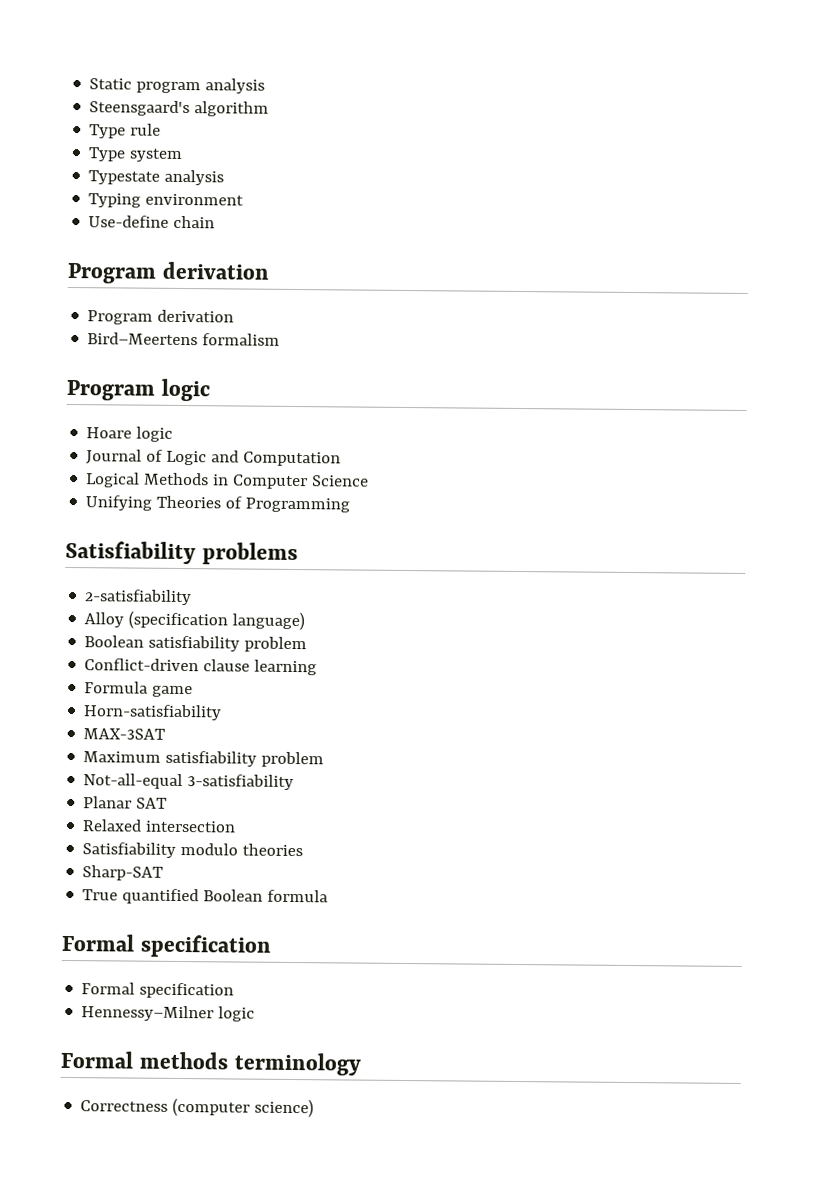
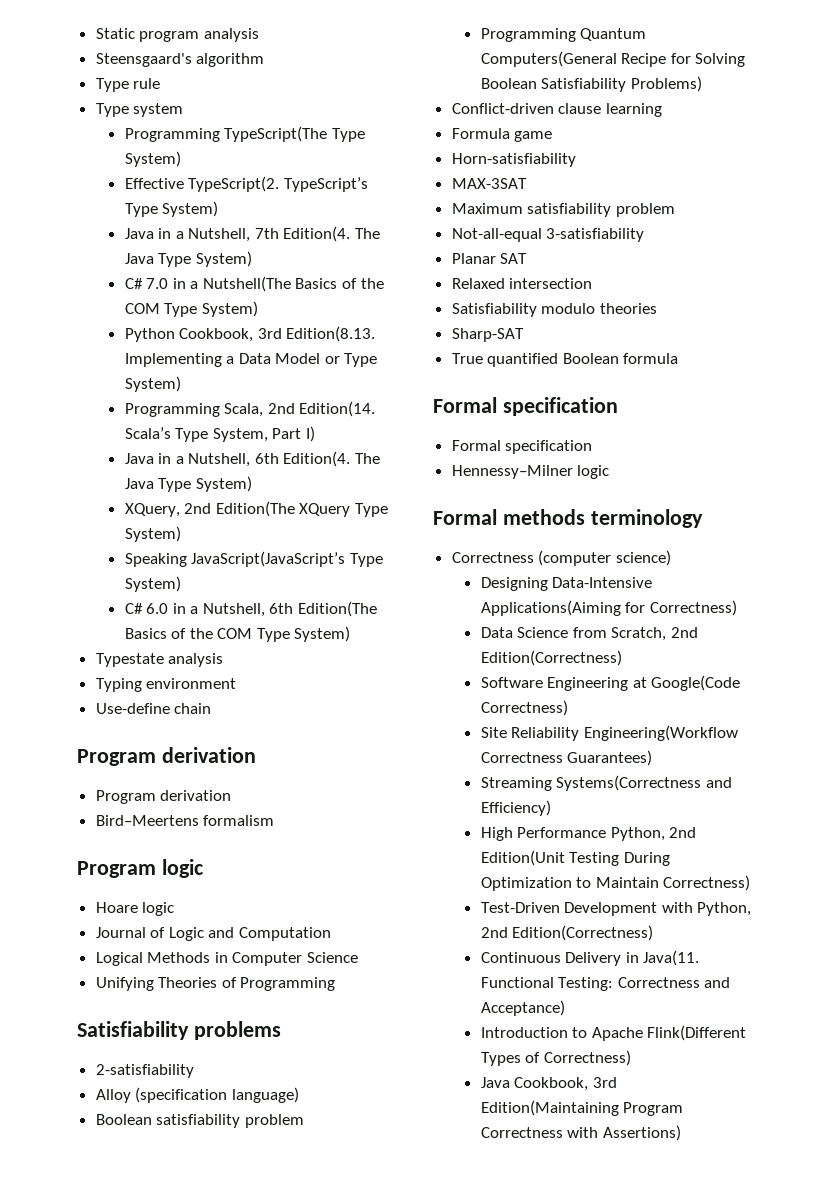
(184, 155) none -> [124,126,365,142] [124,151,181,167] [124,176,368,192] [124,201,219,217] [124,226,381,242] [124,251,252,267] [124,276,384,292] [124,301,258,317] [124,326,376,342] [124,353,378,367] [124,376,181,392] [124,401,376,417] [124,426,315,442] [124,451,381,467] [124,476,252,492] [124,501,388,517] [124,526,181,542] [124,551,383,567] [124,576,181,592] [124,601,378,617] [124,626,351,642] // Programming TypeScript(The Type System) // Effective TypeScript(2. TypeScript’s Type System) // Java in a Nutshell, 7th Edition(4. The Java Type System) // C# 7.0 in a Nutshell(The Basics of the COM Type System) // Python Cookbook, 3rd Edition(8.13. Implementing a Data Model or Type System) // Programming Scala, 2nd Edition(14. Scala’s Type System, Part I) // Java in a Nutshell, 6th Edition(4. The Java Type System) // XQuery, 2nd Edition(The XQuery Type System) // Speaking JavaScript(JavaScript’s Type System) // C# 6.0 in a Nutshell, 6th Edition(The Basics of the COM Type System)
(308, 644) none -> [480,28,647,42] [480,51,746,67] [480,76,702,92] // Programming Quantum Computers(General Recipe for Solving Boolean Satisfiability Problems)
(315, 1108) none -> [480,577,653,591] [480,600,737,616] [480,627,698,641] [480,650,622,666] [480,675,741,691] [480,700,568,716] [480,725,738,741] [480,750,653,766] [480,775,732,791] [480,800,551,816] [480,827,697,841] [480,850,670,866] [480,875,751,891] [480,902,752,916] [480,925,654,941] [480,950,700,966] [480,977,731,991] [480,1000,565,1016] [480,1025,747,1041] [480,1050,631,1066] [480,1077,617,1091] [480,1100,684,1116] [480,1125,681,1141] // Designing Data-Intensive Applications(Aiming for Correctness) // Data Science from Scratch, 2nd Edition(Correctness) // Software Engineering at Google(Code Correctness) // Site Reliability Engineering(Workflow Correctness Guarantees) // Streaming Systems(Correctness and Efficiency) // High Performance Python, 2nd Edition(Unit Testing During Optimization to Maintain Correctness) // Test-Driven Development with Python, 2nd Edition(Correctness) // Continuous Delivery in Java(11. Functional Testing: Correctness and Acceptance) // Introduction to Apache Flink(Different Types of Correctness) // Java Cookbook, 3rd Edition(Maintaining Program Correctness with Assertions)

